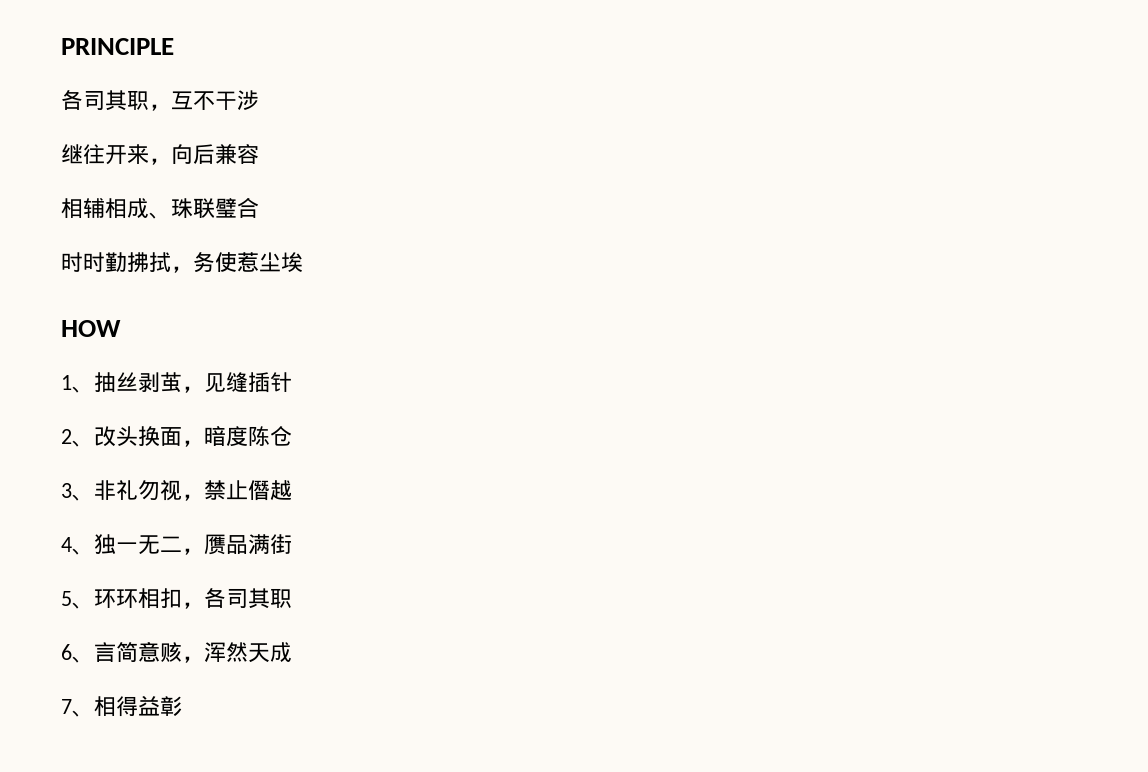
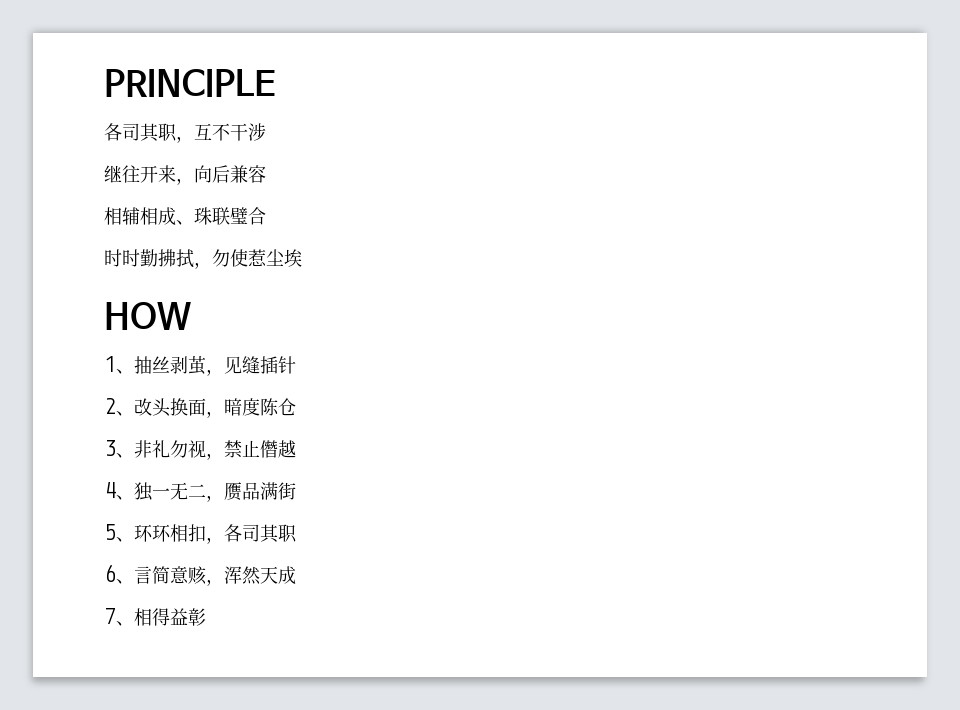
[193,252,215,273] 务 -> [212,249,230,267] 勿

